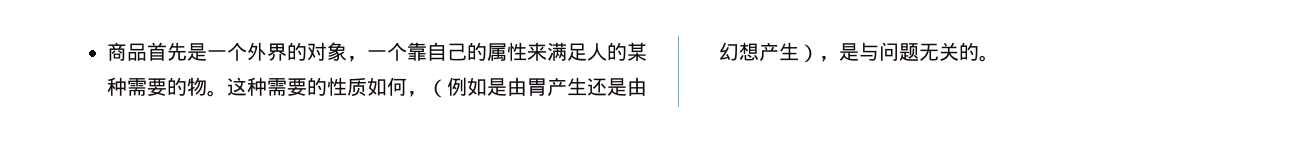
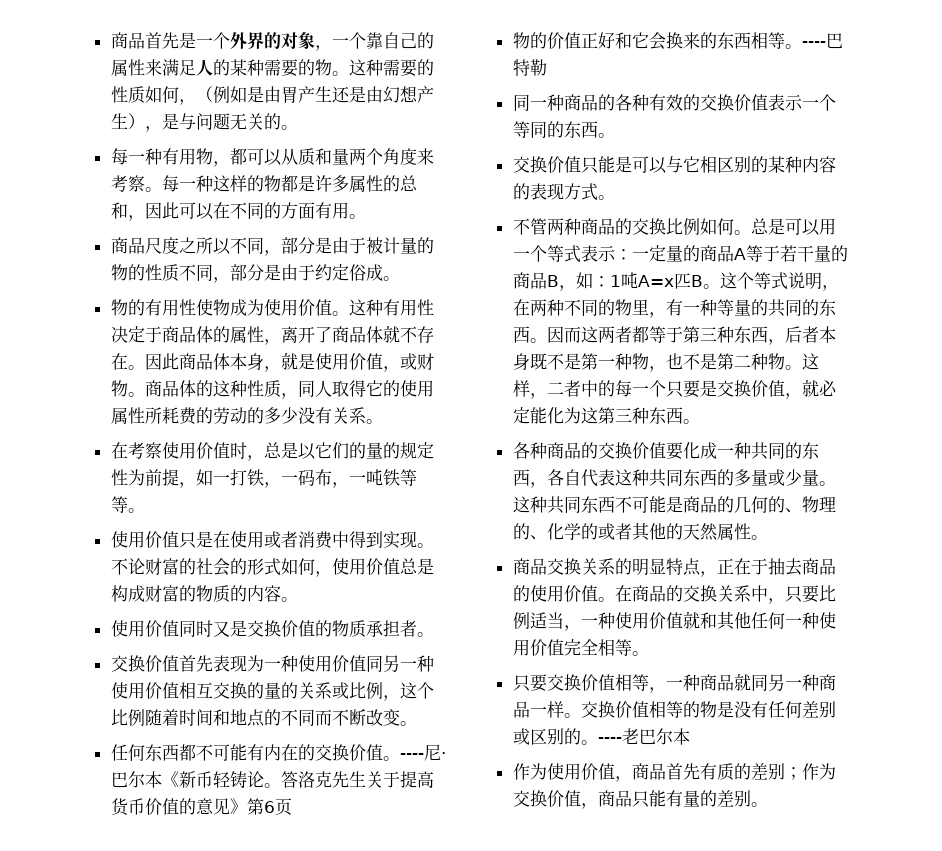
(999, 58) none -> [110,148,434,167] [110,175,418,192] [110,202,366,221] [110,237,434,256] [110,264,400,283] [110,299,434,316] [110,325,434,345] [110,352,434,372] [110,380,434,399] [110,407,383,425] [110,442,434,461] [110,469,417,488] [110,496,145,513] [110,531,434,549] [110,558,434,577] [110,585,298,603] [110,620,434,638] [110,655,434,672] [110,682,434,701] [110,709,417,727] [110,744,446,761] [110,771,434,788] [110,798,292,816] [512,32,843,50] [512,59,547,77] [512,94,836,111] [512,121,615,138] [512,156,836,174] [512,183,615,201] [512,218,836,236] [512,245,848,263] [512,272,839,291] [512,299,836,318] [512,326,836,345] [512,353,819,372] [512,379,837,399] [512,407,700,424] [512,442,819,460] [512,469,836,488] [512,496,836,514] [512,522,768,541] [512,558,836,577] [512,585,836,604] [512,611,836,631] [512,639,649,656] [512,673,836,693] [512,701,836,718] [512,728,690,745] [512,763,836,782] [512,790,768,809] // 每一种有用物，都可以从质和量两个角度来考察。每一种这样的物都是许多属性的总和，因此可以在不同的方面有用。 // 商品尺度之所以不同，部分是由于被计量的物的性质不同，部分是由于约定俗成。 // 物的有用性使物成为使用价值。这种有用性决定于商品体的属性，离开了商品体就不存在。因此商品体本身，就是使用价值，或财物。商品体的这种性质，同人取得它的使用属性所耗费的劳动的多少没有关系。 // 在考察使用价值时，总是以它们的量的规定性为前提，如一打铁，一码布，一吨铁等等。 // 使用价值只是在使用或者消费中得到实现。不论财富的社会的形式如何，使用价值总是构成财富的物质的内容。 // 使用价值同时又是交换价值的物质承担者。 // 交换价值首先表现为一种使用价值同另一种使用价值相互交换的量的关系或比例，这个比例随着时间和地点的不同而不断改变。 // 任何东西都不可能有内在的交换价值。----尼·巴尔本《新币轻铸论。答洛克先生关于提高货币价值的意见》第6页 // 物的价值正好和它会换来的东西相等。----巴特勒 // 同一种商品的各种有效的交换价值表示一个等同的东西。 // 交换价值只能是可以与它相区别的某种内容的表现方式。 // 不管两种商品的交换比例如何。总是可以用一个等式表示：一定量的商品A等于若干量的商品B，如：1吨A=x匹B。这个等式说明，在两种不同的物里，有一种等量的共同的东西。因而这两者都等于第三种东西，后者本身既不是第一种物，也不是第二种物。这样，二者中的每一个只要是交换价值，就必定能化为这第三种东西。 // 各种商品的交换价值要化成一种共同的东西，各自代表这种共同东西的多量或少量。这种共同东西不可能是商品的几何的、物理的、化学的或者其他的天然属性。 // 商品交换关系的明显特点，正在于抽去商品的使用价值。在商品的交换关系中，只要比例适当，一种使用价值就和其他任何一种使用价值完全相等。 // 只要交换价值相等，一种商品就同另一种商品一样。交换价值相等的物是没有任何差别或区别的。----老巴尔本 // 作为使用价值，商品首先有质的差别；作为交换价值，商品只能有量的差别。

